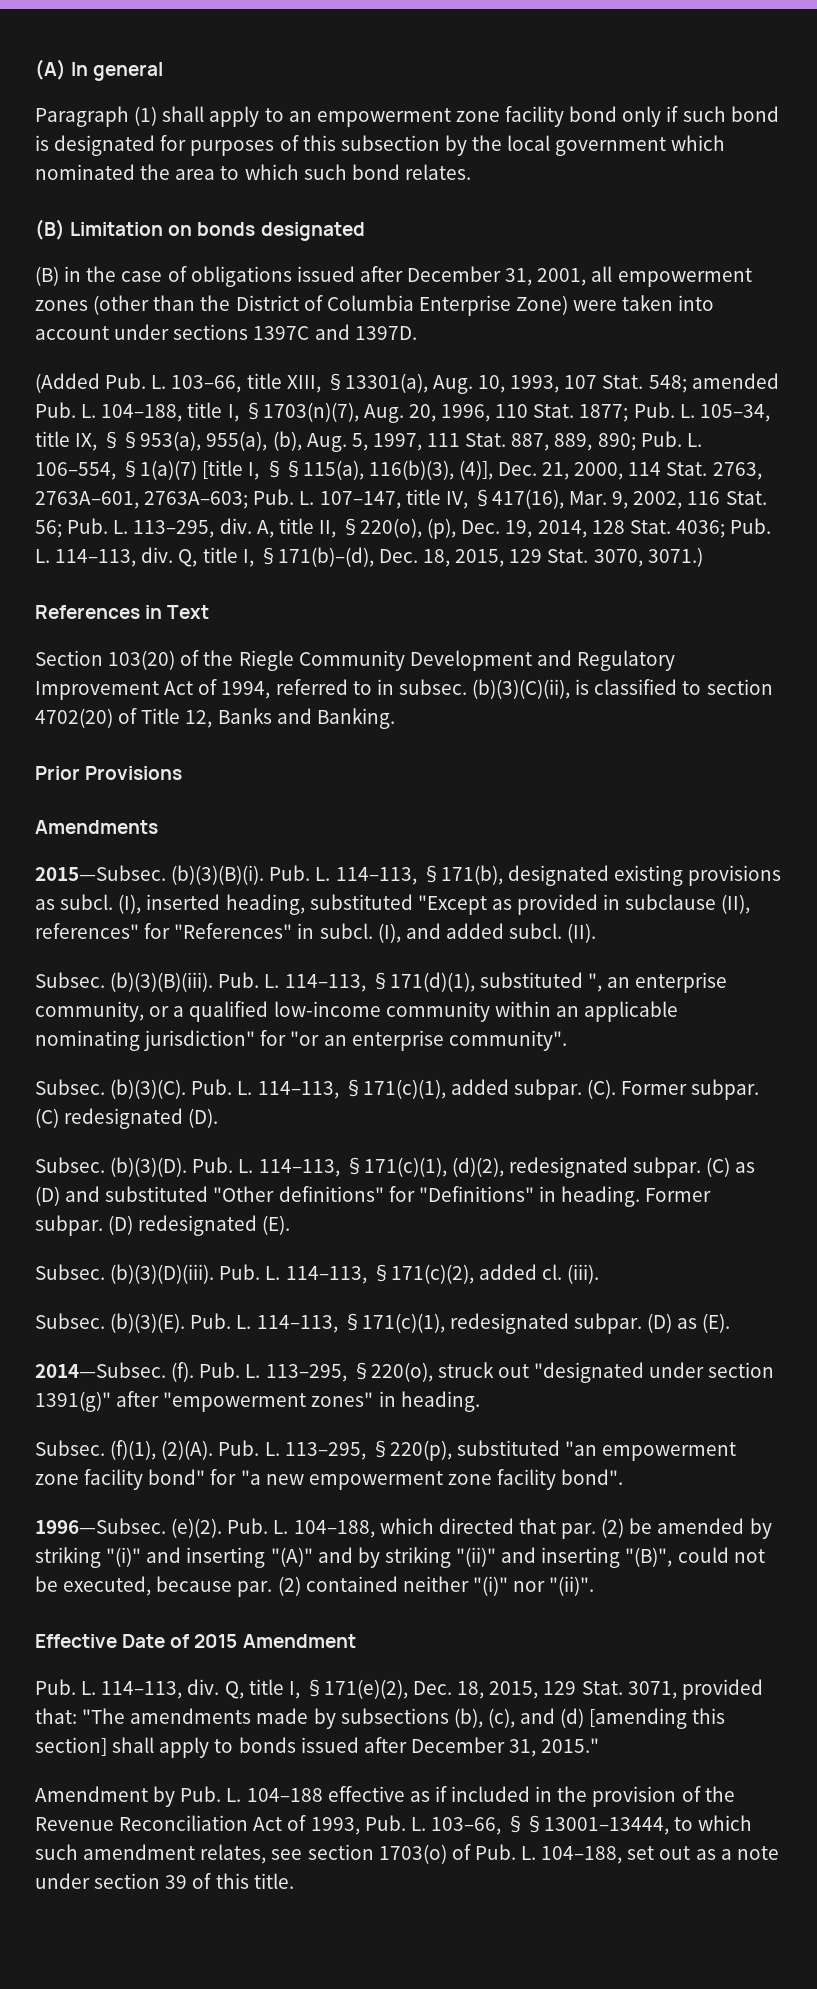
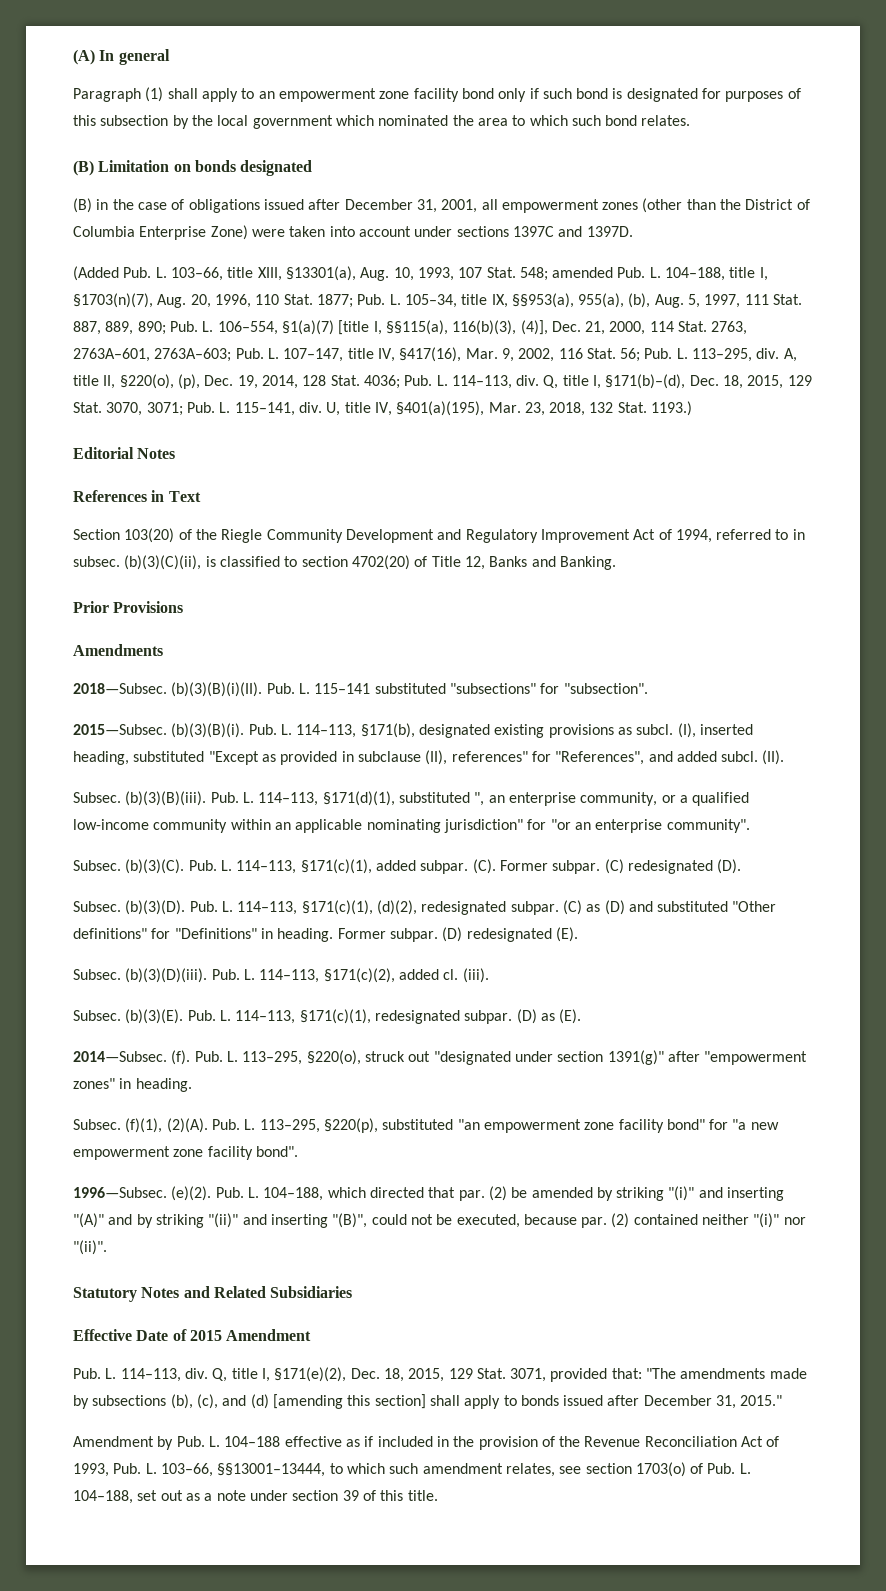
[647,547,703,567] 3071.) -> [146,401,693,416] [73,447,176,459] 3071; Pub. L. 115–141, div. U, title IV, §401(a)(195), Mar. 23, 2018, 132 Stat. 1193.) // Editorial Notes
(158, 827) none -> [73,682,648,697] // 2018—Subsec. (b)(3)(B)(i)(II). Pub. L. 115–141 substituted "subsections" for "subsection".
[174,923,401,943] "References" in subcl. (I), -> [555,751,645,765] "References",
(595, 1586) none -> [73,1286,353,1302] // Statutory Notes and Related Subsidiaries

